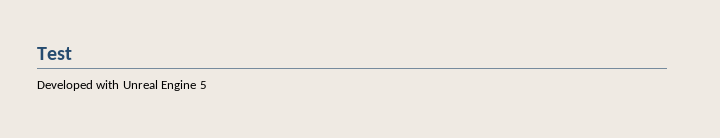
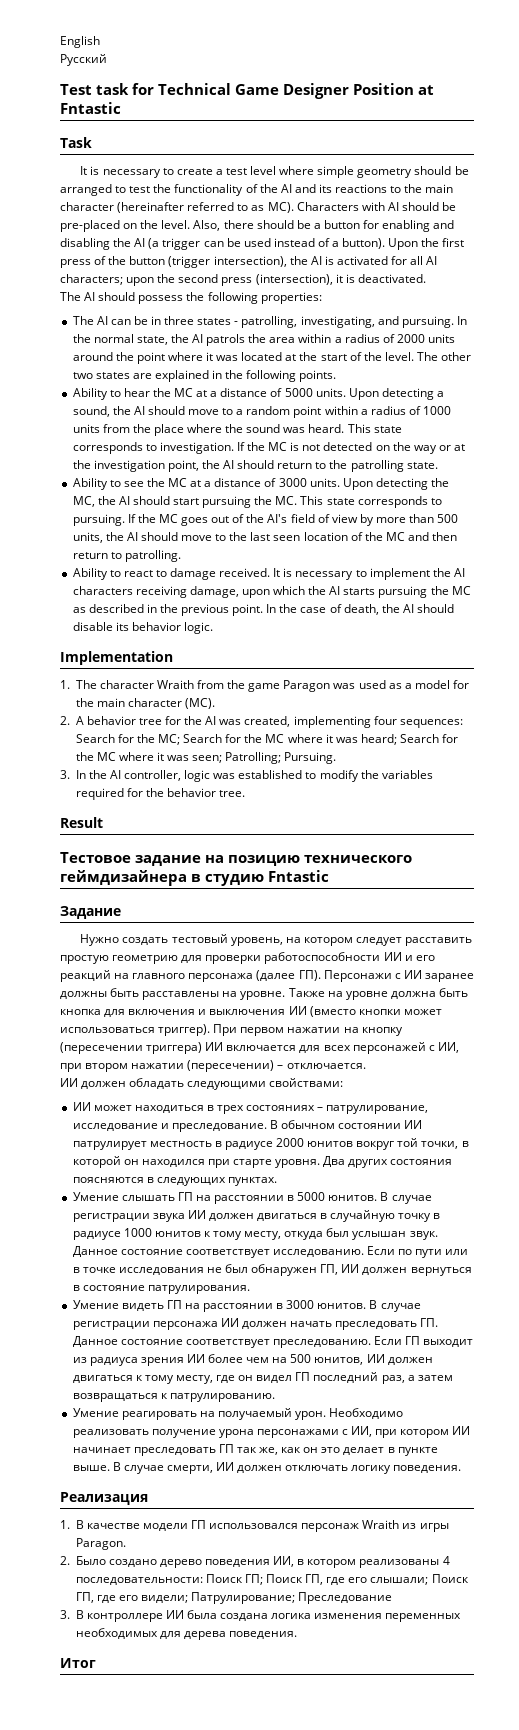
(37, 53) none -> [60,36,100,48] [60,54,107,66] English // Русский //
[37,80,207,91] // Developed with Unreal Engine 5 -> [95,83,434,99] [60,102,121,114] [60,137,92,148] [80,166,469,178] [60,184,454,196] [60,202,457,213] [60,220,455,232] [60,238,465,250] [60,256,438,268] [60,274,426,286] [60,292,322,304] [72,316,467,328] [72,334,456,346] [72,352,472,364] [72,370,337,382] [72,388,445,400] [72,406,452,418] [72,424,402,436] [72,442,466,454] [72,460,438,472] [72,478,450,490] [72,496,442,508] [72,514,459,526] [72,532,458,543] [72,550,181,562] [72,568,465,580] [72,586,471,598] [72,604,455,616] [72,622,213,634] [60,651,173,665] [60,680,470,692] [75,698,216,709] [60,716,463,728] [75,734,459,745] [75,752,337,764] [60,770,433,782] [75,788,246,800] [60,817,103,828] [60,852,412,866] [60,870,329,886] [60,906,121,919] [80,934,473,946] [60,952,435,964] [60,970,474,982] [60,988,468,1000] [60,1006,442,1017] [60,1024,403,1036] [60,1042,459,1054] [60,1060,366,1072] [60,1078,344,1090] [72,1102,429,1114] [72,1120,423,1132] [72,1138,469,1150] [72,1156,453,1168] [72,1177,277,1186] [72,1192,432,1204] [72,1210,441,1222] [72,1228,438,1240] [72,1246,469,1258] [72,1264,472,1276] [72,1285,250,1294] [72,1300,421,1312] [72,1318,439,1330] [72,1336,474,1348] [72,1354,433,1366] [72,1372,453,1384] [72,1393,275,1402] [72,1408,404,1420] [72,1426,471,1438] [72,1444,438,1456] [72,1462,462,1474] [60,1492,148,1505] [60,1520,449,1532] [75,1538,126,1550] [60,1556,450,1568] [75,1574,469,1585] [75,1592,393,1604] [60,1610,462,1622] [75,1628,298,1640] [60,1658,96,1668] task for Technical Game Designer Position at Fntastic // Task // It is necessary to create a test level where simple geometry should be arranged to test the functionality of the AI and its reactions to the main character (hereinafter referred to as MC). Characters with AI should be pre-placed on the level. Also, there should be a button for enabling and disabling the AI (a trigger can be used instead of a button). Upon the first press of the button (trigger intersection), the AI is activated for all AI characters; upon the second press (intersection), it is deactivated. // The AI should possess the following properties: // The AI can be in three states - patrolling, investigating, and pursuing. In the normal state, the AI patrols the area within a radius of 2000 units around the point where it was located at the start of the level. The other two states are explained in the following points. // Ability to hear the MC at a distance of 5000 units. Upon detecting a sound, the AI should move to a random point within a radius of 1000 units from the place where the sound was heard. This state corresponds to investigation. If the MC is not detected on the way or at the investigation point, the AI should return to the patrolling state. // Ability to see the MC at a distance of 3000 units. Upon detecting the MC, the AI should start pursuing the MC. This state corresponds to pursuing. If the MC goes out of the AI's field of view by more than 500 units, the AI should move to the last seen location of the MC and then return to patrolling. // Ability to react to damage received. It is necessary to implement the AI characters receiving damage, upon which the AI starts pursuing the MC as described in the previous point. In the case of death, the AI should disable its behavior logic. // Implementation // 1. The character Wraith from the game Paragon was used as a model for the main character (MC). // 2. A behavior tree for the AI was created, implementing four sequences: Search for the MC; Search for the MC where it was heard; Search for the MC where it was seen; Patrolling; Pursuing. // 3. In the AI controller, logic was established to modify the variables required for the behavior tree. // Result // Тестовое задание на позицию технического геймдизайнера в студию Fntastic // Задание // Нужно создать тестовый уровень, на котором следует расставить простую геометрию для проверки работоспособности ИИ и его реакций на главного персонажа (далее ГП). Персонажи с ИИ заранее должны быть расставлены на уровне. Также на уровне должна быть кнопка для включения и выключения ИИ (вместо кнопки может использоваться триггер). При первом нажатии на кнопку (пересечении триггера) ИИ включается для всех персонажей с ИИ, при втором нажатии (пересечении) – отключается. // ИИ должен обладать следующими свойствами: // ИИ может находиться в трех состояниях – патрулирование, исследование и преследование. В обычном состоянии ИИ патрулирует местность в радиусе 2000 юнитов вокруг той точки, в которой он находился при старте уровня. Два других состояния поясняются в следующих пунктах. // Умение слышать ГП на расстоянии в 5000 юнитов. В случае регистрации звука ИИ должен двигаться в случайную точку в радиусе 1000 юнитов к тому месту, откуда был услышан звук. Данное состояние соответствует исследованию. Если по пути или в точке исследования не был обнаружен ГП, ИИ должен вернуться в состояние патрулирования. // Умение видеть ГП на расстоянии в 3000 юнитов. В случае регистрации персонажа ИИ должен начать преследовать ГП. Данное состояние соответствует преследованию. Если ГП выходит из радиуса зрения ИИ более чем на 500 юнитов, ИИ должен двигаться к тому месту, где он видел ГП последний раз, а затем возвращаться к патрулированию. // Умение реагировать на получаемый урон. Необходимо реализовать получение урона персонажами с ИИ, при котором ИИ начинает преследовать ГП так же, как он это делает в пункте выше. В случае смерти, ИИ должен отключать логику поведения. // Реализация // 1. В качестве модели ГП использовался персонаж Wraith из игры Paragon. // 2. Было создано дерево поведения ИИ, в котором реализованы 4 последовательности: Поиск ГП; Поиск ГП, где его слышали; Поиск ГП, где его видели; Патрулирование; Преследование // 3. В контроллере ИИ была создана логика изменения переменных необходимых для дерева поведения. // Итог

